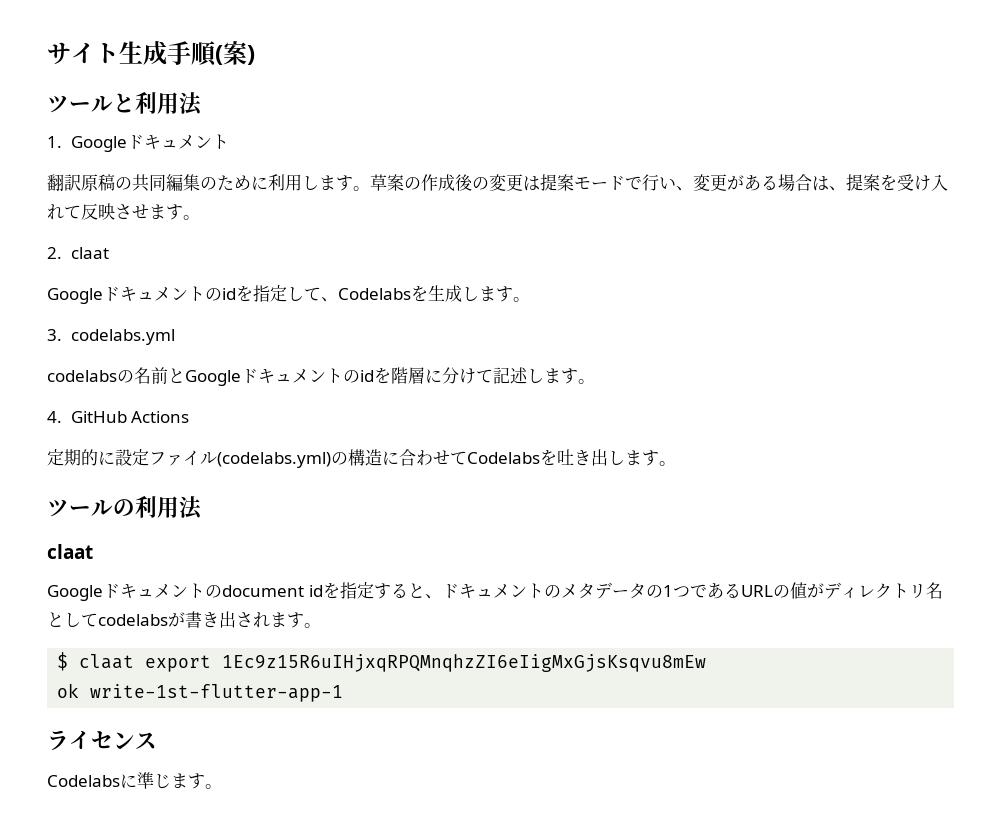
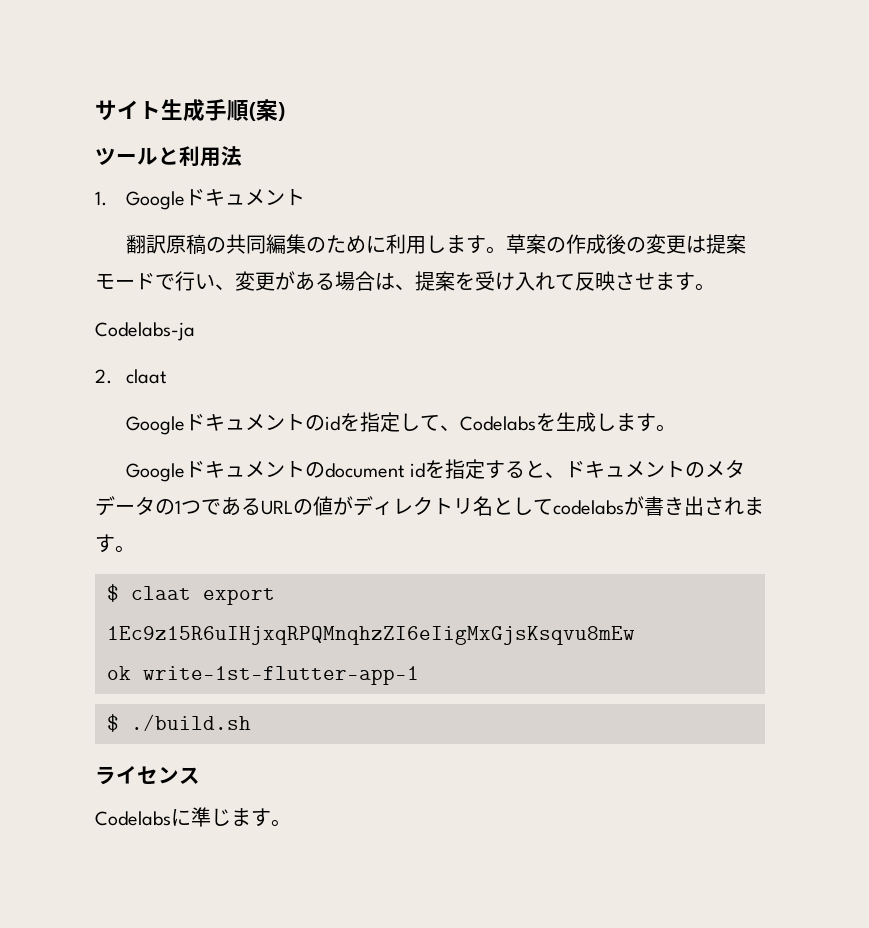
(200, 217) none -> [95,322,195,341] // Codelabs-ja
[47,329,175,345] [47,367,595,386] [47,411,190,423] [47,449,676,468] [47,495,203,520] [47,544,93,559] // 3. codelabs.yml // codelabsの名前とGoogleドキュメントのidを階層に分けて記述します。 // 4. GitHub Actions // 定期的に設定ファイル(codelabs.yml)の構造に合わせてCodelabsを吐き出します。 // ツールの利用法 // claat -> (676, 428) none
(344, 693) none -> [107,714,251,732] // $ ./build.sh

